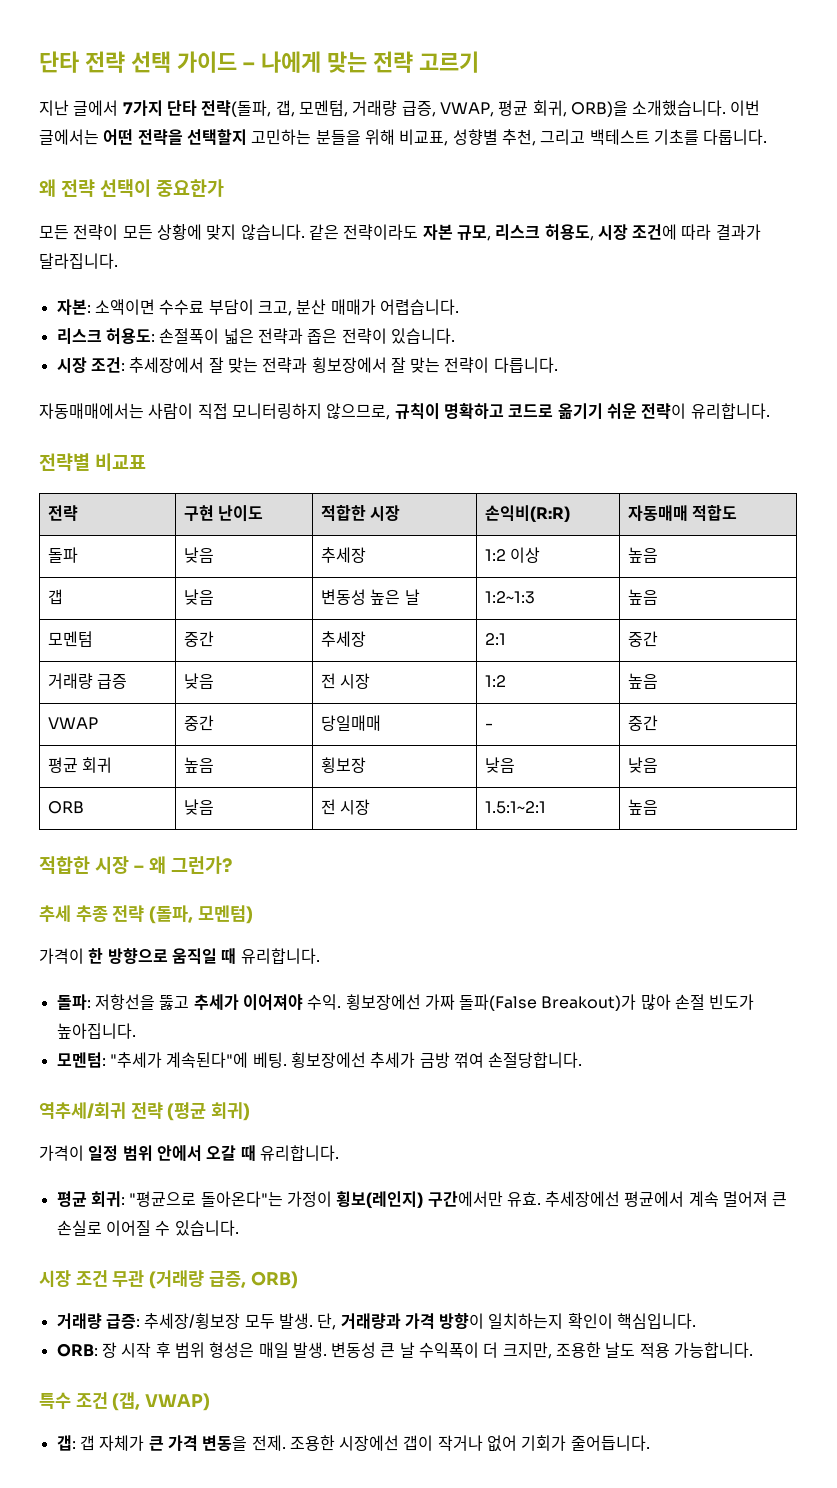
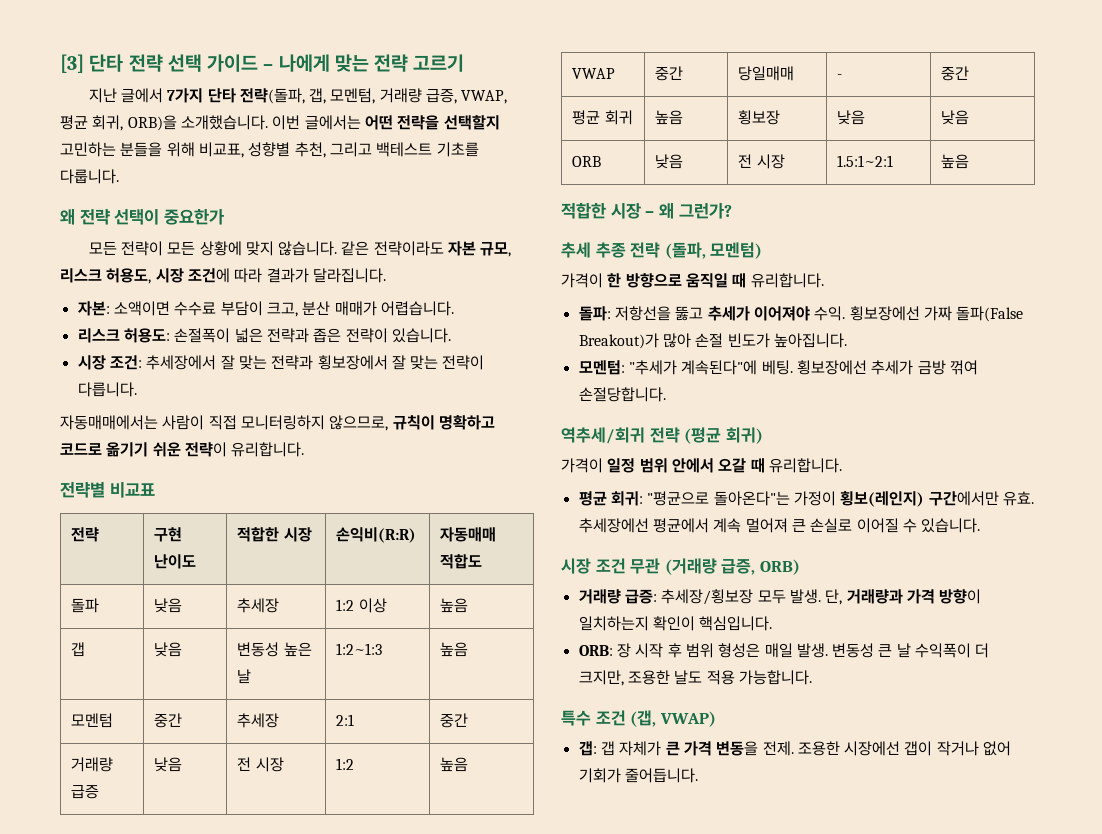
(39, 62) none -> [60,54,84,73] [3]

